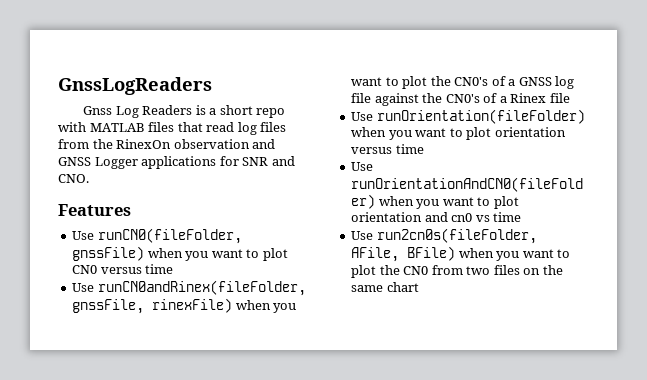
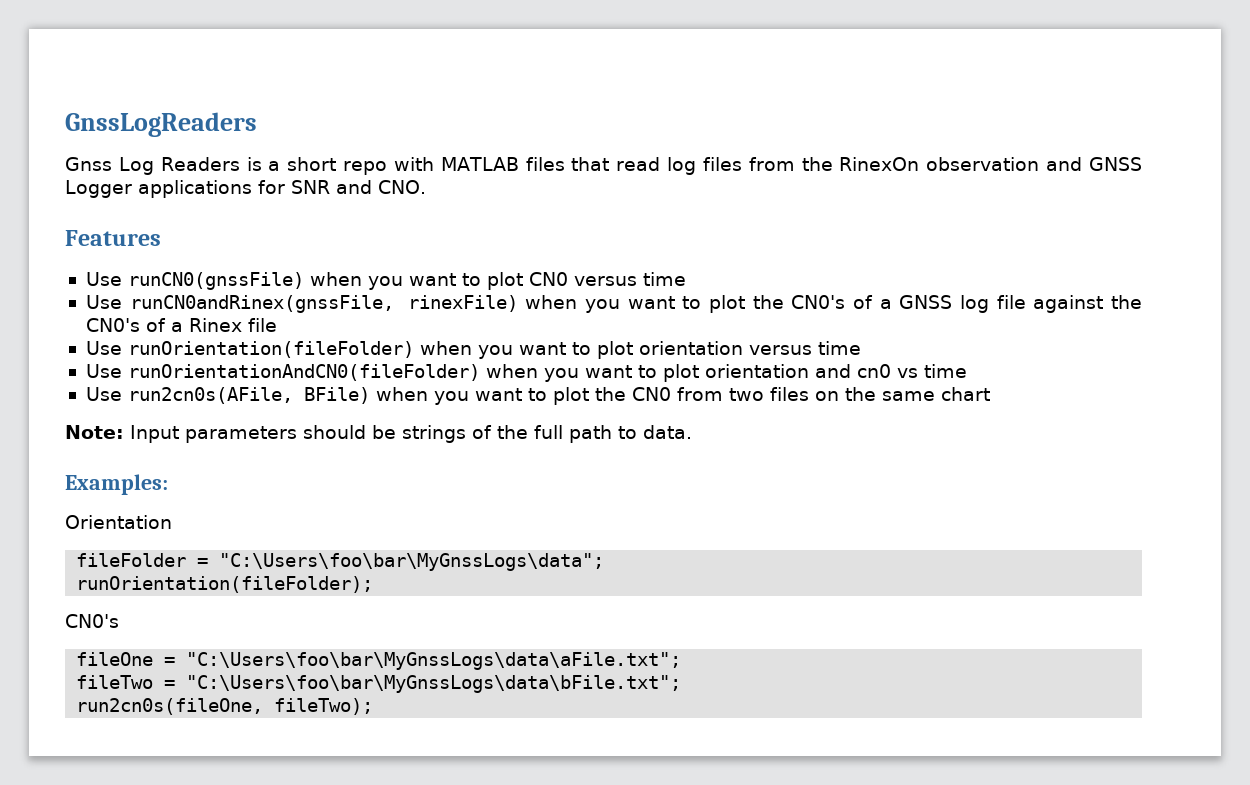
[97,228,242,244] [72,246,145,261] runCN0(fileFolder, gnssFile) -> [127,272,304,290] runCN0(gnssFile)
[97,280,306,296] [72,299,145,314] runCN0andRinex(fileFolder, gnssFile, -> [129,295,394,313] runCN0andRinex(gnssFile,
[376,228,537,244] [351,247,400,262] run2cn0s(fileFolder, AFile, -> [127,387,293,404] run2cn0s(AFile,
(419, 287) none -> [65,425,692,443] [65,474,168,495] [65,515,172,529] [76,553,605,571] [76,576,374,593] [65,614,119,628] [76,652,682,670] [76,675,682,693] [76,698,374,715] // Note: Input parameters should be strings of the full path to data. // Examples: // Orientation // fileFolder = "C:\Users\foo\bar\MyGnssLogs\data"; // runOrientation(fileFolder); // CN0's // fileOne = "C:\Users\foo\bar\MyGnssLogs\data\aFile.txt"; // fileTwo = "C:\Users\foo\bar\MyGnssLogs\data\bFile.txt"; // run2cn0s(fileOne, fileTwo);

